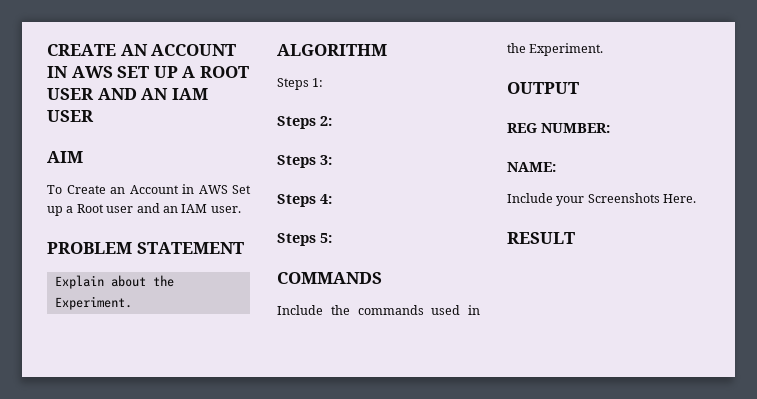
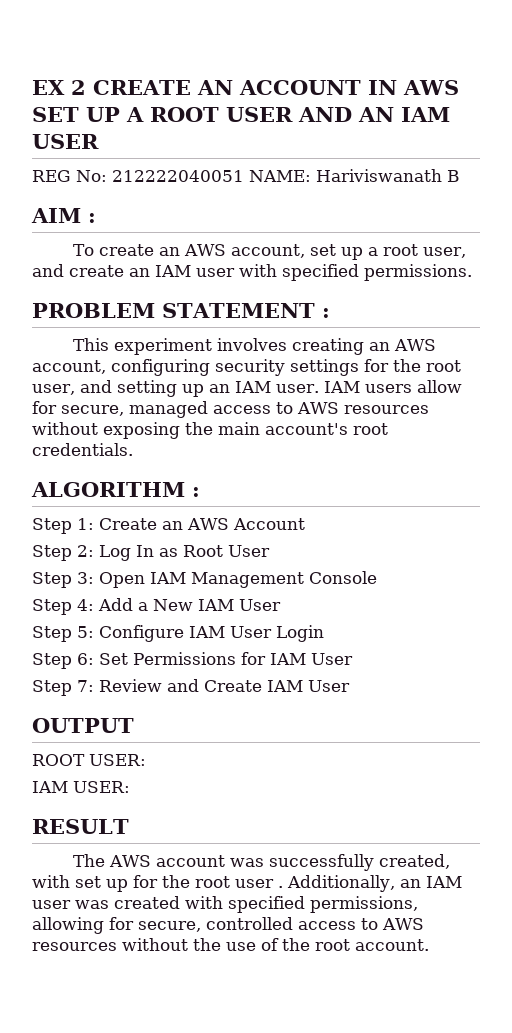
(47, 50) none -> [32,80,86,95] EX 2
(94, 116) none -> [32,169,460,182] // REG No: 212222040051 NAME: Hariviswanath B
(83, 157) none -> [88,213,96,223] :
[66,184,251,194] [47,203,241,216] [47,242,244,254] [54,275,174,289] [54,296,132,310] Create an Account in AWS Set up a Root user and an IAM user. // PROBLEM STATEMENT // Explain about the Experiment. -> [98,244,466,260] [32,264,472,281] [32,303,330,318] [72,338,436,355] [32,359,461,376] [32,380,462,397] [32,401,429,418] [32,422,388,439] [32,443,133,456] create an AWS account, set up a root user, and create an IAM user with specified permissions. // PROBLEM STATEMENT : // This experiment involves creating an AWS account, configuring security settings for the root user, and setting up an IAM user. IAM users allow for secure, managed access to AWS resources without exposing the main account's root credentials.
[277,78,309,90] // Steps -> [192,487,200,497] [32,518,72,534] : // Step
[277,116,332,129] [277,155,332,168] [277,194,332,207] [277,233,332,246] [277,272,382,284] [277,305,480,315] [507,43,604,56] [507,82,579,94] [507,123,610,133] [507,162,556,172] [507,193,697,206] [507,232,575,244] // Steps 2: // Steps 3: // Steps 4: // Steps 5: // COMMANDS // Include the commands used in the Experiment. // OUTPUT // REG NUMBER: // NAME: // Include your Screenshots Here. // RESULT -> [99,518,305,530] [32,545,270,561] [32,571,377,588] [32,598,281,615] [32,625,324,642] [32,652,353,669] [32,679,350,696] [32,718,134,733] [32,754,146,766] [32,781,130,793] [32,819,129,834] [72,854,450,871] [32,875,462,892] [32,896,418,913] [32,917,424,934] [32,938,429,951] Create an AWS Account // Step 2: Log In as Root User // Step 3: Open IAM Management Console // Step 4: Add a New IAM User // Step 5: Configure IAM User Login // Step 6: Set Permissions for IAM User // Step 7: Review and Create IAM User // OUTPUT // ROOT USER: // IAM USER: // RESULT // The AWS account was successfully created, with set up for the root user . Additionally, an IAM user was created with specified permissions, allowing for secure, controlled access to AWS resources without the use of the root account.

